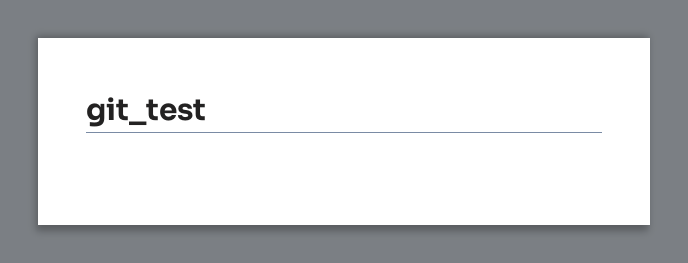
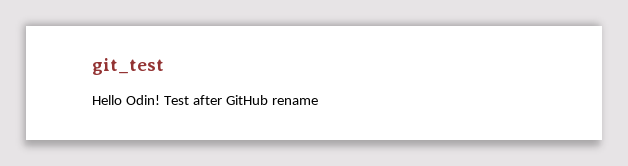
(206, 112) none -> [92,95,318,105] // Hello Odin! Test after GitHub rename

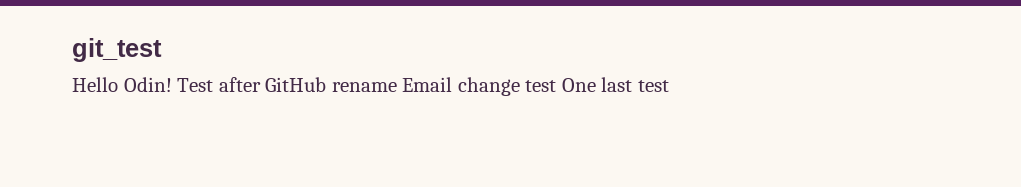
(318, 101) none -> [402,77,669,96] Email change test One last test

